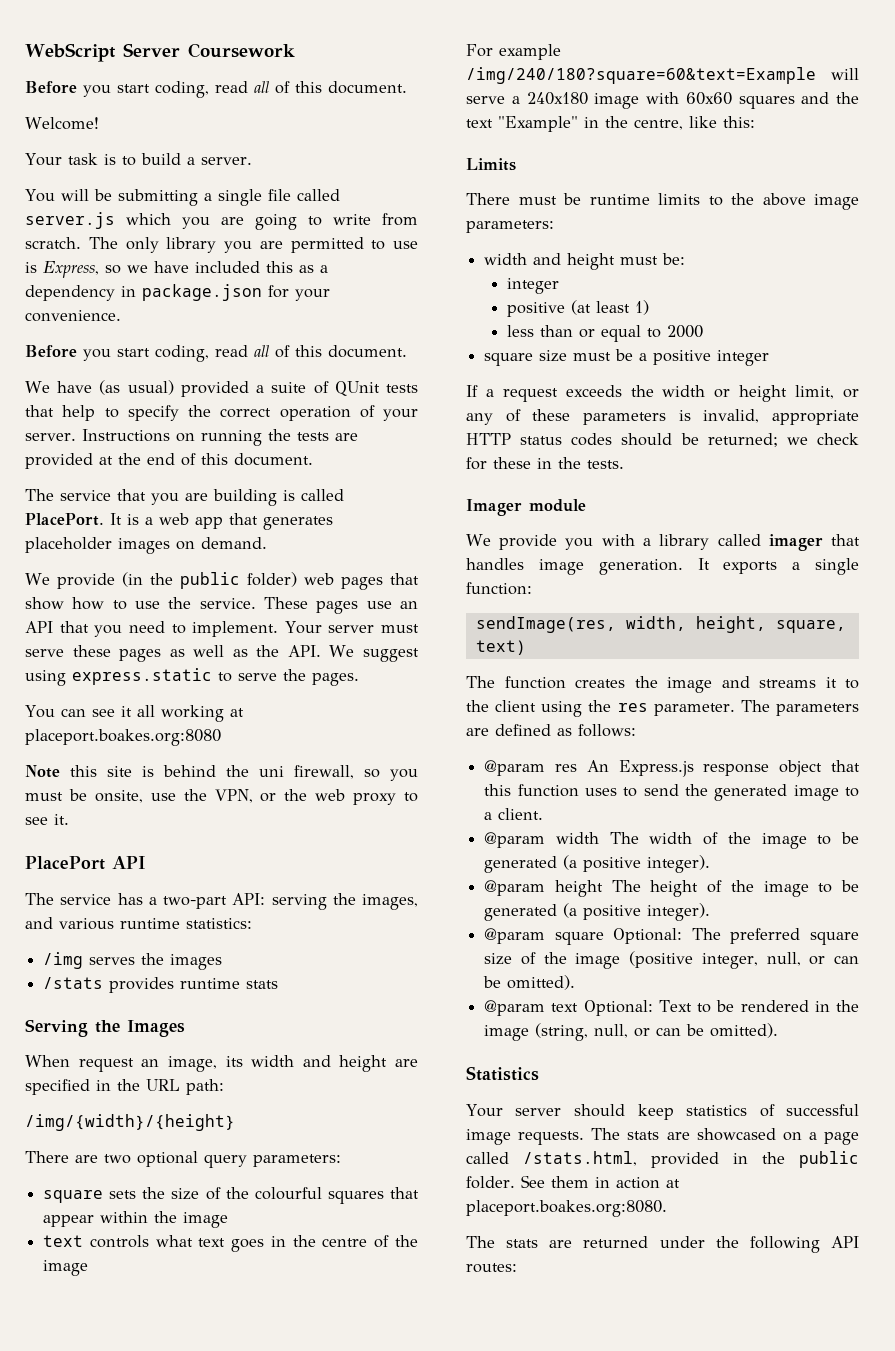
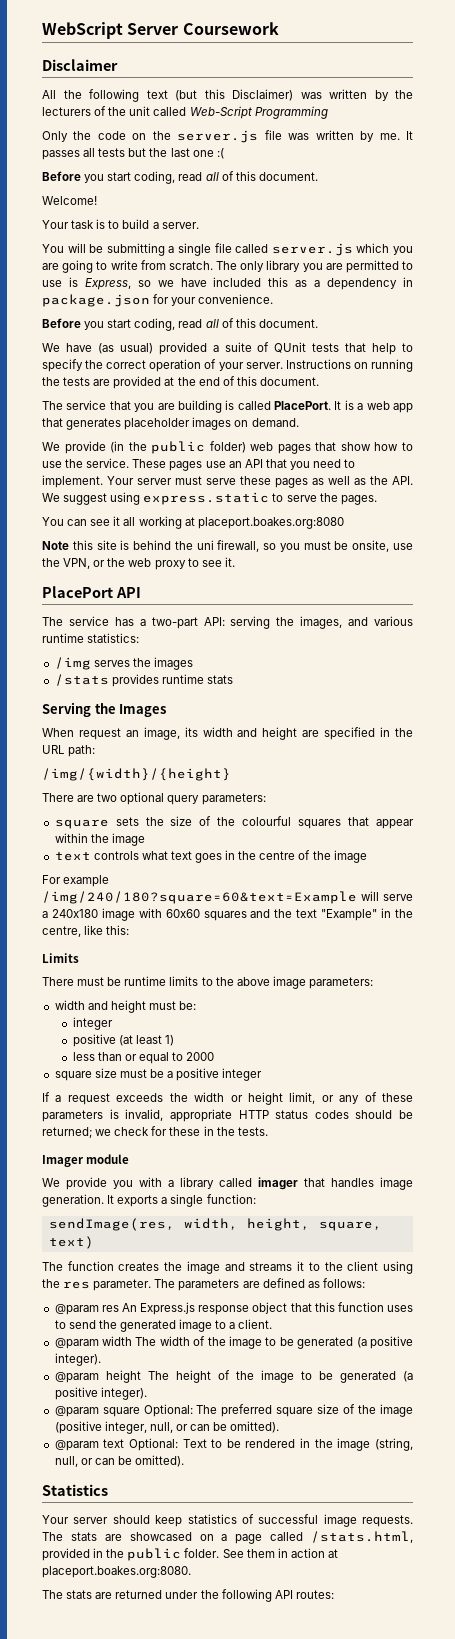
(295, 50) none -> [42,59,118,71] [42,89,413,102] [42,106,328,119] [42,130,413,143] [42,148,224,160] // Disclaimer // All the following text (but this Disclaimer) was written by the lecturers of the unit called Web-Script Programming // Only the code on the server.js file was written by me. It passes all tests but the last one :(

